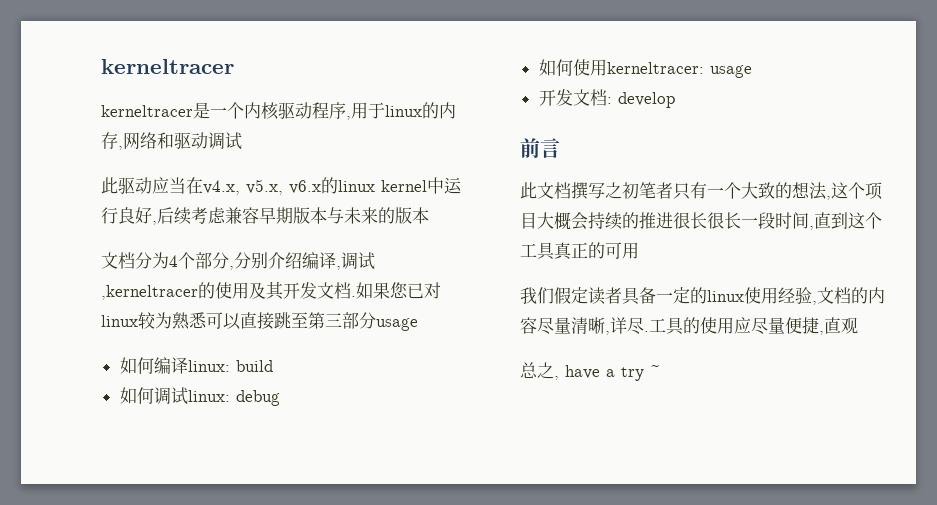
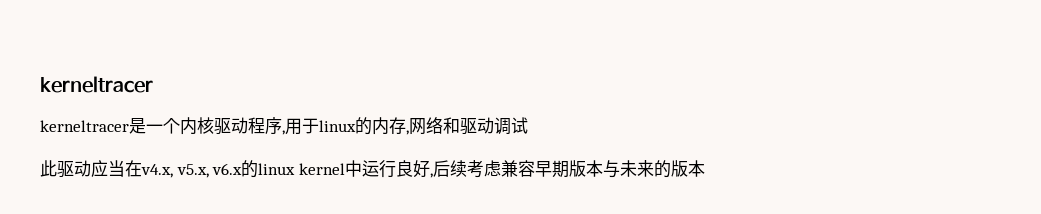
[101,252,375,270] [101,281,441,300] [101,312,418,331] [119,357,273,374] [119,387,280,406] [538,59,752,78] [538,89,675,108] [520,138,560,158] [520,182,883,200] [520,212,882,230] [520,242,639,260] [520,287,885,305] [520,317,858,335] [520,362,660,381] // 文档分为4个部分,分别介绍编译,调试,kerneltracer的使用及其开发文档.如果您已对linux较为熟悉可以直接跳至第三部分usage // 如何编译linux: build // 如何调试linux: debug // 如何使用kerneltracer: usage // 开发文档: develop // 前言 // 此文档撰写之初笔者只有一个大致的想法,这个项目大概会持续的推进很长很长一段时间,直到这个工具真正的可用 // 我们假定读者具备一定的linux使用经验,文档的内容尽量清晰,详尽.工具的使用应尽量便捷,直观 // 总之, have a try ~ -> (705, 168) none

